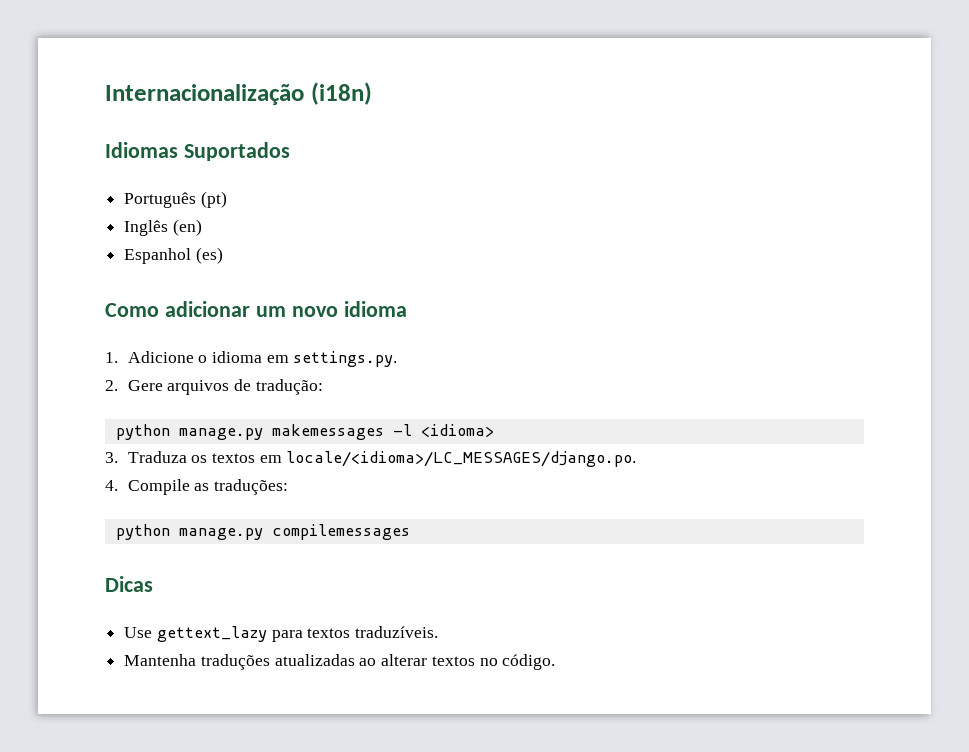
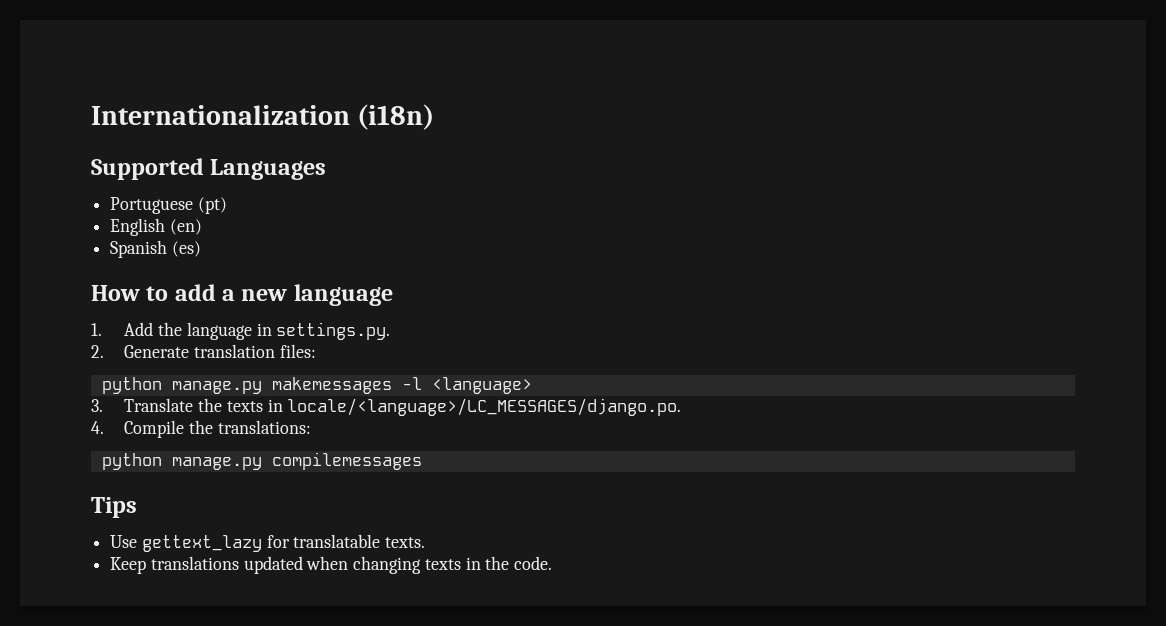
[105,84,304,105] Internacionalização -> [91,105,350,125] Internationalization
[105,142,290,161] [124,192,197,208] Idiomas Suportados // Português -> [91,158,327,180] [110,197,194,214] Supported Languages // Portuguese
[124,220,169,236] Inglês -> [110,218,166,236] English
[124,248,192,264] Espanhol -> [110,240,168,258] Spanish
[105,301,407,317] [105,351,398,367] [105,379,323,395] Como adicionar um novo idioma // 1. Adicione o idioma em settings.py. // 2. Gere arquivos de tradução: -> [91,284,393,306] [91,322,391,340] [91,344,316,358] How to add a new language // 1. Add the language in settings.py. // 2. Generate translation files:
[420,424,494,437] <idioma> -> [431,377,532,394] <language>
[127,451,637,467] Traduza os textos em locale/<idioma>/LC_MESSAGES/django.po. -> [124,398,682,416] Translate the texts in locale/<language>/LC_MESSAGES/django.po.
[194,479,289,495] as traduções: -> [189,420,311,434] the translations:
[105,576,153,592] Dicas -> [91,497,137,518] Tips
[271,626,439,642] [124,654,556,670] para textos traduzíveis. // Mantenha traduções atualizadas ao alterar textos no código. -> [266,534,426,548] [110,556,553,574] for translatable texts. // Keep translations updated when changing texts in the code.

